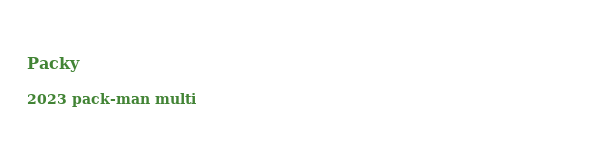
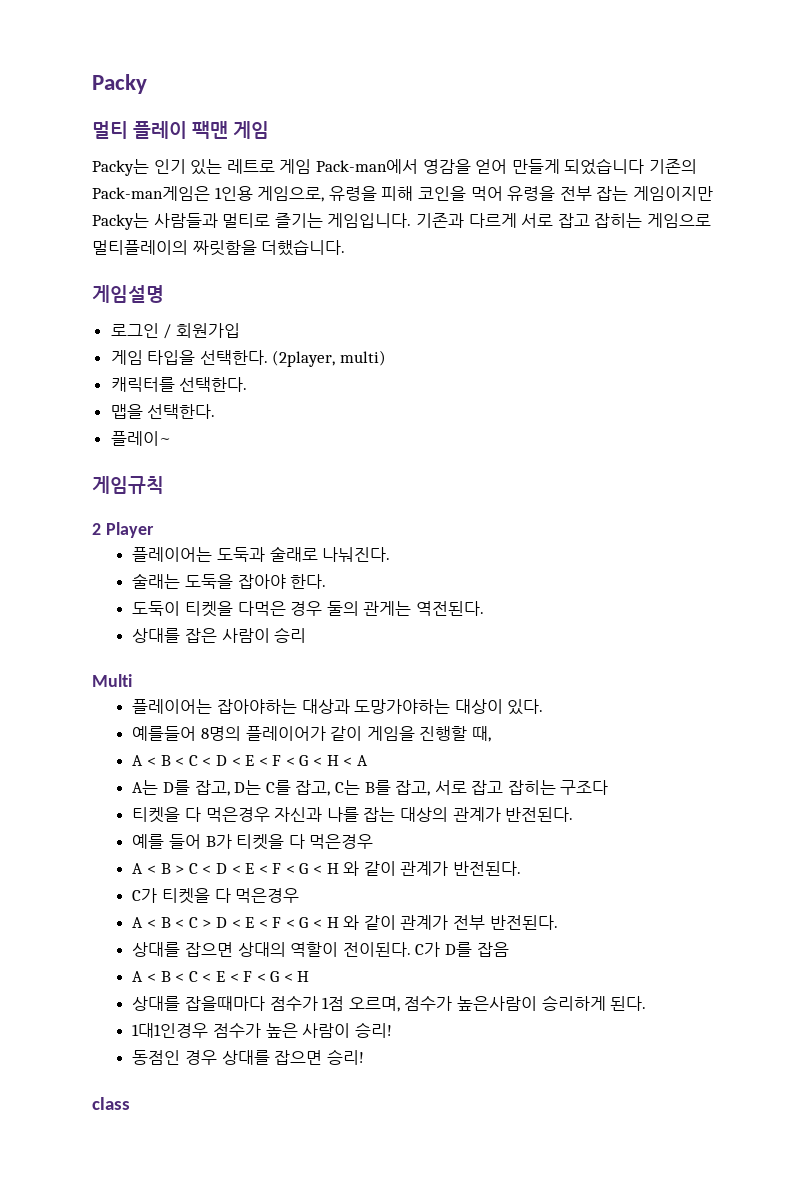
[27,93,196,107] 2023 pack-man multi -> [92,121,270,139] [92,158,697,176] [92,186,713,202] [92,213,711,230] [92,239,346,256] [92,285,164,303] [110,323,240,339] [110,350,387,367] [110,377,248,392] [110,404,216,419] [110,431,171,446] [92,476,164,494] [92,522,154,538] [132,546,391,562] [132,573,327,589] [132,601,484,617] [132,627,307,643] [92,674,132,687] [132,699,544,715] [132,726,491,742] [132,755,368,766] [132,780,609,796] [132,807,574,823] [132,834,374,850] [132,861,521,876] [132,888,300,904] [132,915,558,930] [132,942,509,957] [132,971,310,982] [132,995,647,1012] [132,1022,392,1038] [132,1049,364,1065] [92,1097,130,1110] 멀티 플레이 팩맨 게임 // Packy는 인기 있는 레트로 게임 Pack-man에서 영감을 얻어 만들게 되었습니다 기존의 Pack-man게임은 1인용 게임으로, 유령을 피해 코인을 먹어 유령을 전부 잡는 게임이지만 Packy는 사람들과 멀티로 즐기는 게임입니다. 기존과 다르게 서로 잡고 잡히는 게임으로 멀티플레이의 짜릿함을 더했습니다. // 게임설명 // 로그인 / 회원가입 // 게임 타입을 선택한다. (2player, multi) // 캐릭터를 선택한다. // 맵을 선택한다. // 플레이~ // 게임규칙 // 2 Player // 플레이어는 도둑과 술래로 나눠진다. // 술래는 도둑을 잡아야 한다. // 도둑이 티켓을 다먹은 경우 둘의 관게는 역전된다. // 상대를 잡은 사람이 승리 // Multi // 플레이어는 잡아야하는 대상과 도망가야하는 대상이 있다. // 예를들어 8명의 플레이어가 같이 게임을 진행할 때, // A < B < C < D < E < F < G < H < A // A는 D를 잡고, D는 C를 잡고, C는 B를 잡고, 서로 잡고 잡히는 구조다 // 티켓을 다 먹은경우 자신과 나를 잡는 대상의 관계가 반전된다. // 예를 들어 B가 티켓을 다 먹은경우 // A < B > C < D < E < F < G < H 와 같이 관계가 반전된다. // C가 티켓을 다 먹은경우 // A < B < C > D < E < F < G < H 와 같이 관계가 전부 반전된다. // 상대를 잡으면 상대의 역할이 전이된다. C가 D를 잡음 // A < B < C < E < F < G < H // 상대를 잡을때마다 점수가 1점 오르며, 점수가 높은사람이 승리하게 된다. // 1대1인경우 점수가 높은 사람이 승리! // 동점인 경우 상대를 잡으면 승리! // class

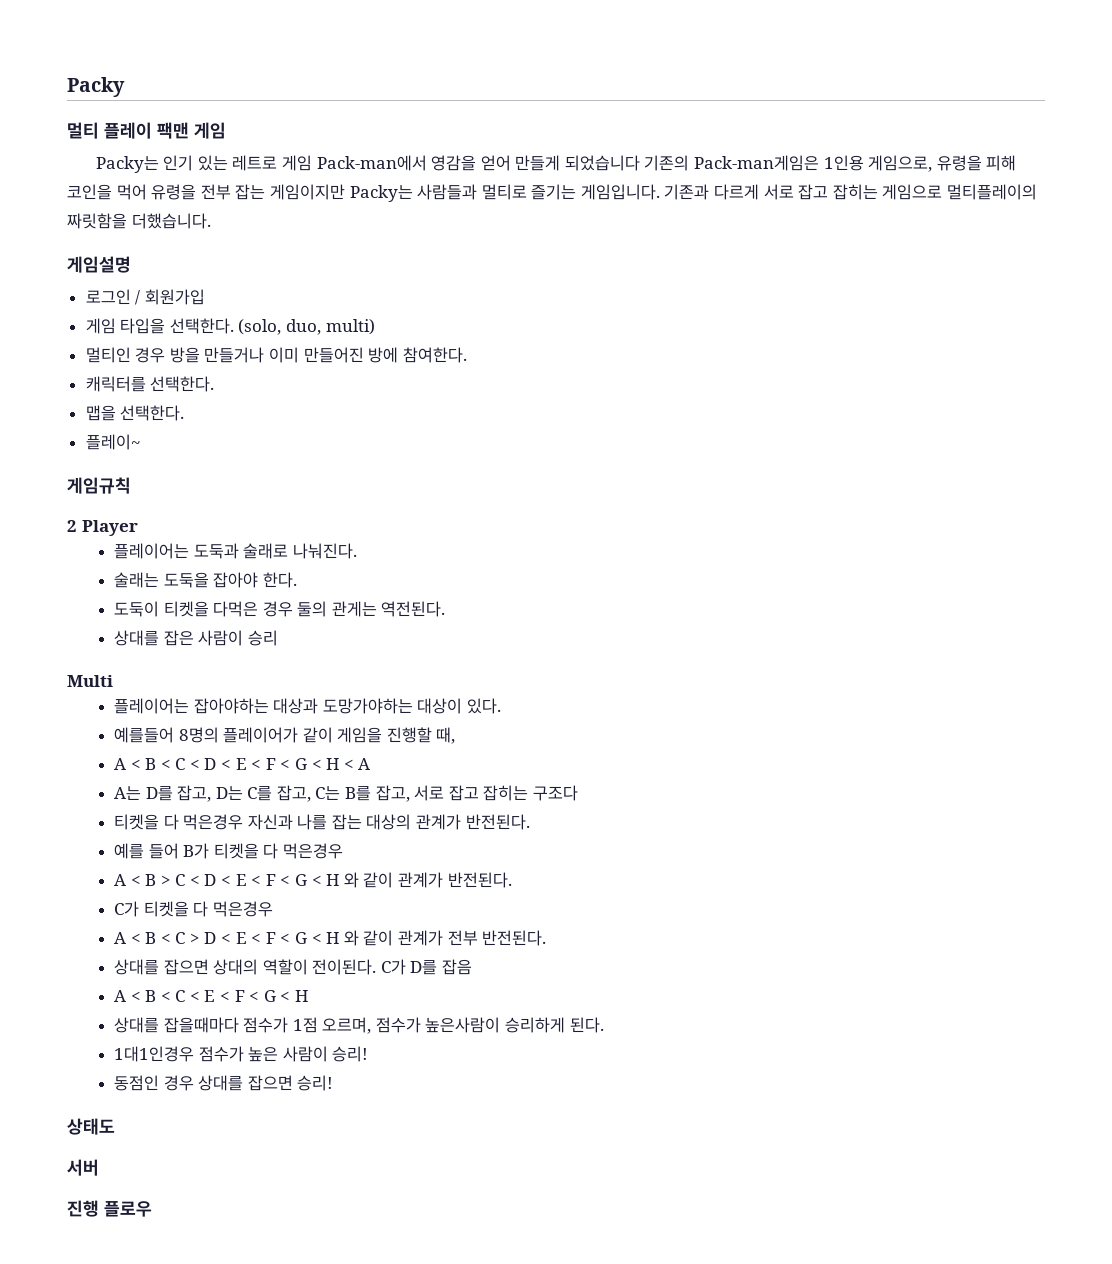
[272,350,336,367] (2player, -> [238,319,322,335] (solo, duo,
(387, 358) none -> [85,347,467,363] // 멀티인 경우 방을 만들거나 이미 만들어진 방에 참여한다.
[92,1097,130,1110] class -> [67,1118,115,1135] [67,1159,99,1176] [67,1200,152,1217] 상태도 // 서버 // 진행 플로우

